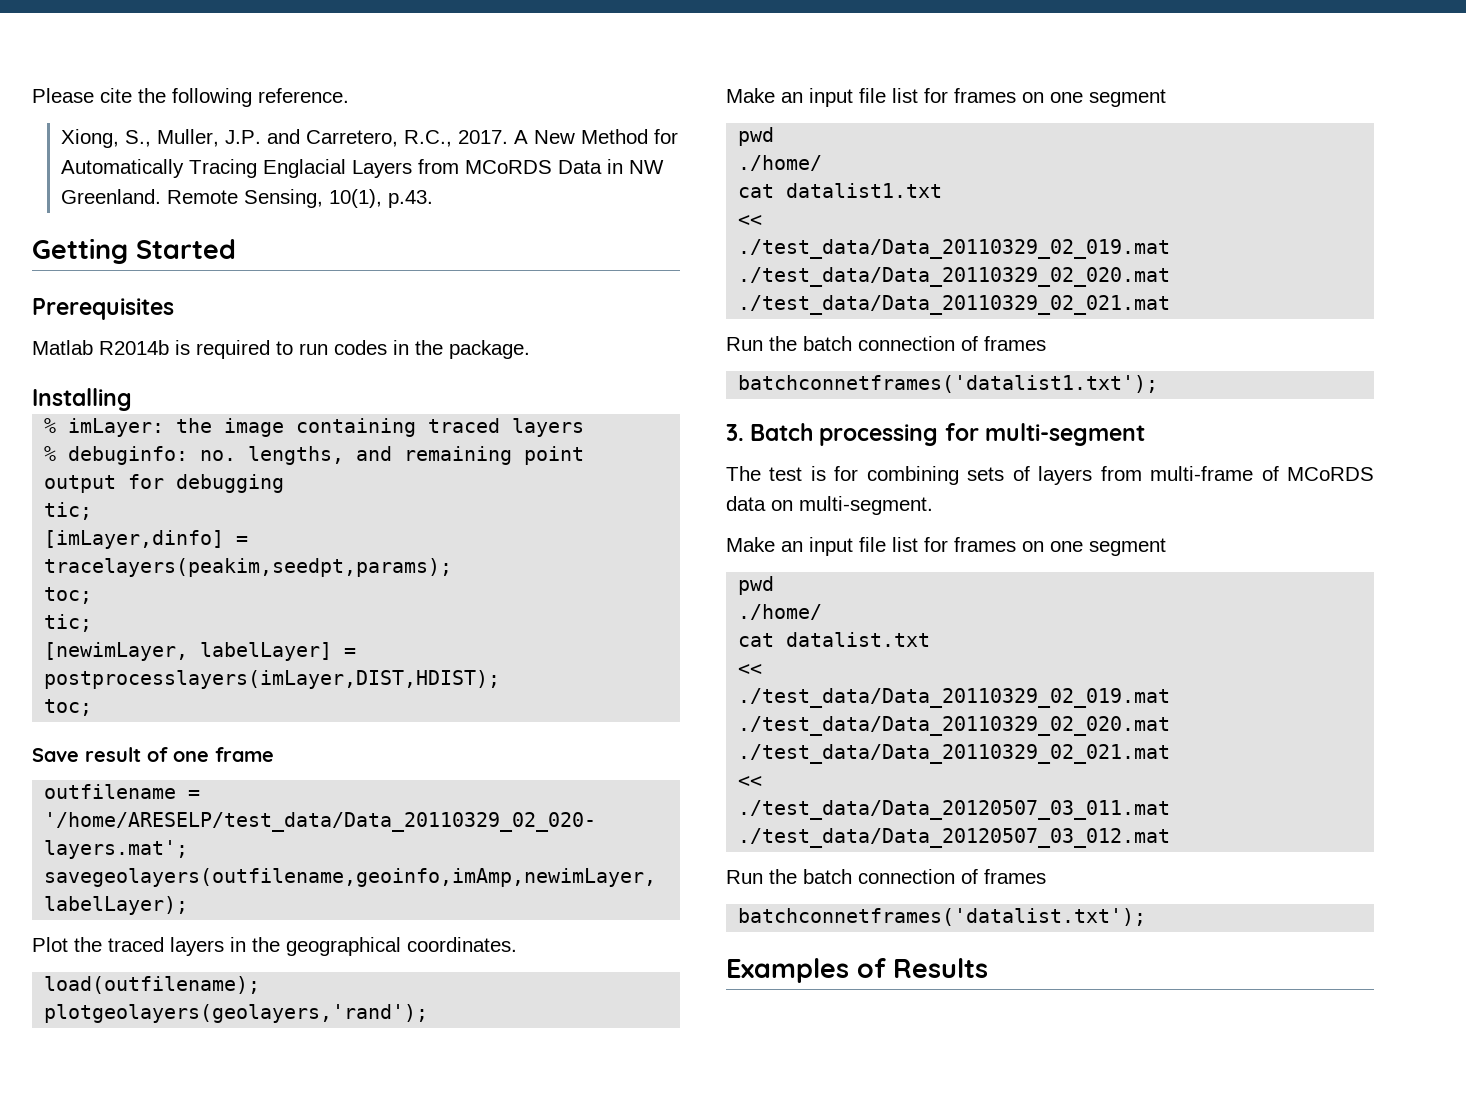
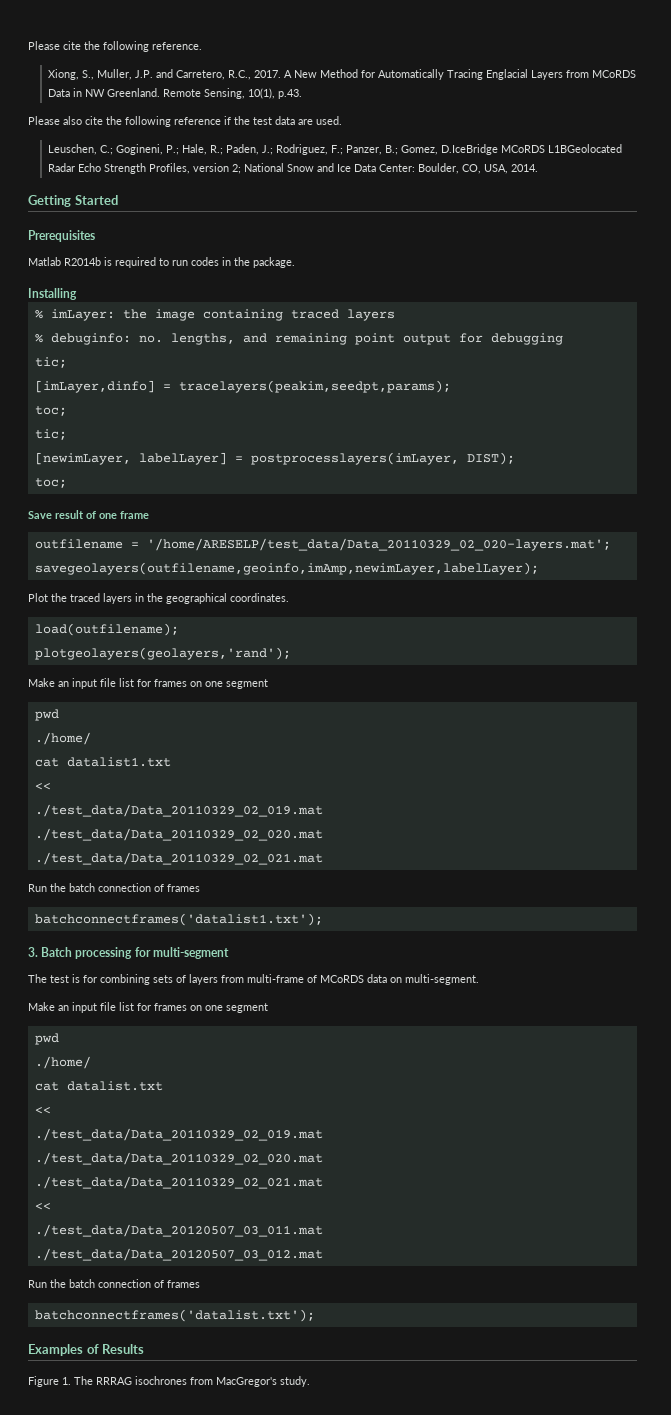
(434, 199) none -> [28,116,342,127] [47,144,622,155] [47,163,538,174] // Please also cite the following reference if the test data are used. // Leuschen, C.; Gogineni, P.; Hale, R.; Paden, J.; Rodriguez, F.; Panzer, B.; Gomez, D.IceBridge MCoRDS L1BGeolocated Radar Echo Strength Profiles, version 2; National Snow and Ice Data Center: Boulder, CO, USA, 2014.
[44,670,501,689] postprocesslayers(imLayer,DIST,HDIST); -> [250,452,515,465] postprocesslayers(imLayer, DIST);
[738,375,1159,393] batchconnetframes('datalist1.txt'); -> [34,913,323,926] batchconnectframes('datalist1.txt');
[738,908,1147,926] batchconnetframes('datalist.txt'); -> [34,1309,315,1322] batchconnectframes('datalist.txt');
(988, 968) none -> [28,1376,310,1387] // Figure 1. The RRRAG isochrones from MacGregor's study.

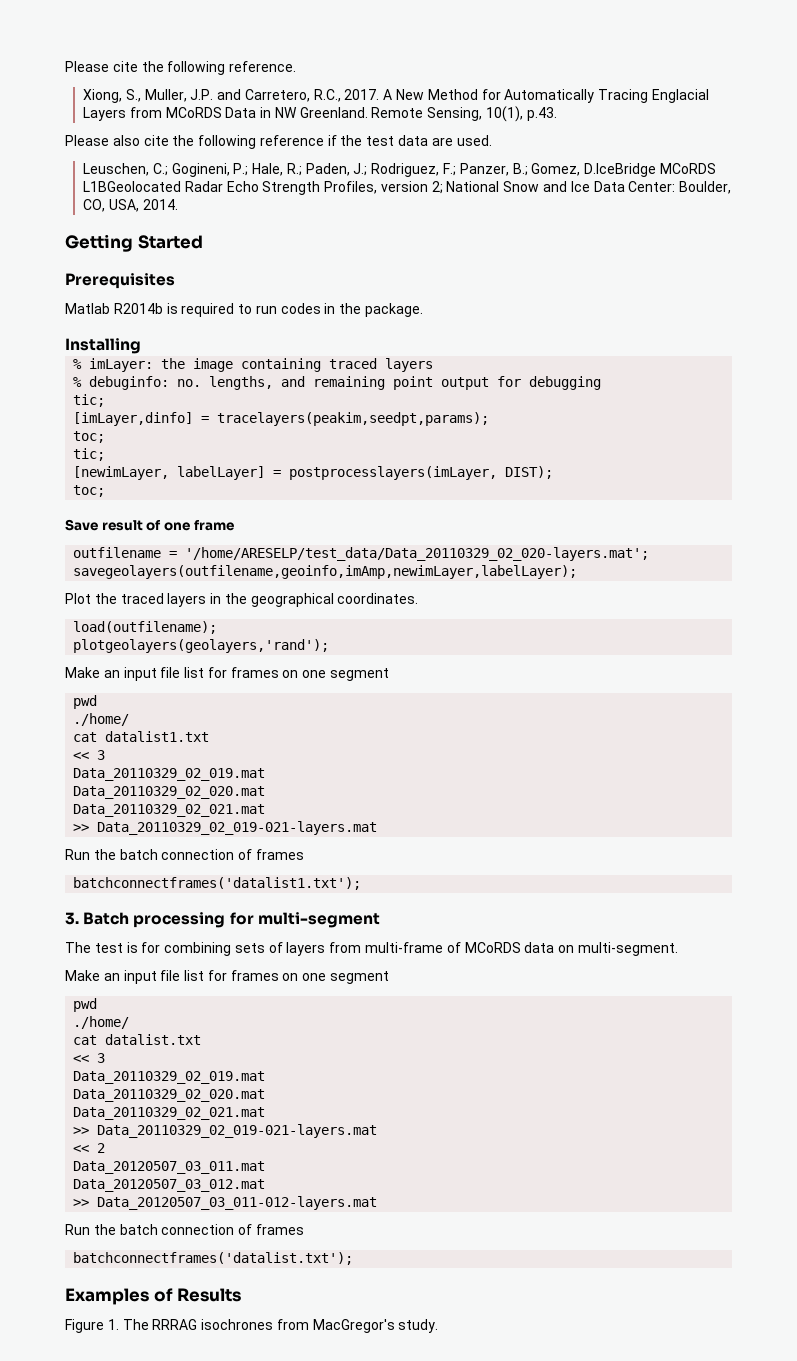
[34,804,323,817] [34,828,323,841] [34,852,323,865] // ./test_data/Data_20110329_02_019.mat // ./test_data/Data_20110329_02_020.mat // ./test_data/Data_20110329_02_021.mat -> [97,750,106,760] [73,768,266,781] [73,786,266,799] [73,804,266,817] [73,821,378,835] 3 // Data_20110329_02_019.mat // Data_20110329_02_020.mat // Data_20110329_02_021.mat // >> Data_20110329_02_019-021-layers.mat
[34,1128,323,1141] [34,1152,323,1165] [34,1176,323,1189] [34,1203,51,1210] [34,1224,323,1237] [34,1248,323,1261] // ./test_data/Data_20110329_02_019.mat // ./test_data/Data_20110329_02_020.mat // ./test_data/Data_20110329_02_021.mat // << // ./test_data/Data_20120507_03_011.mat // ./test_data/Data_20120507_03_012.mat -> [97,1053,106,1063] [73,1071,266,1084] [73,1089,266,1102] [73,1107,266,1120] [73,1124,378,1138] [73,1143,106,1153] [73,1161,266,1174] [73,1179,266,1192] [73,1196,378,1210] 3 // Data_20110329_02_019.mat // Data_20110329_02_020.mat // Data_20110329_02_021.mat // >> Data_20110329_02_019-021-layers.mat // << 2 // Data_20120507_03_011.mat // Data_20120507_03_012.mat // >> Data_20120507_03_011-012-layers.mat

